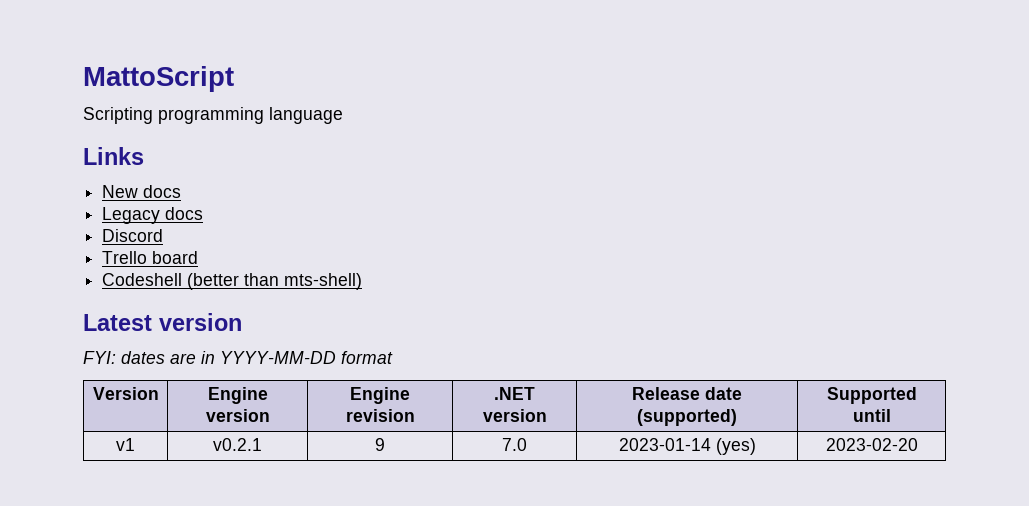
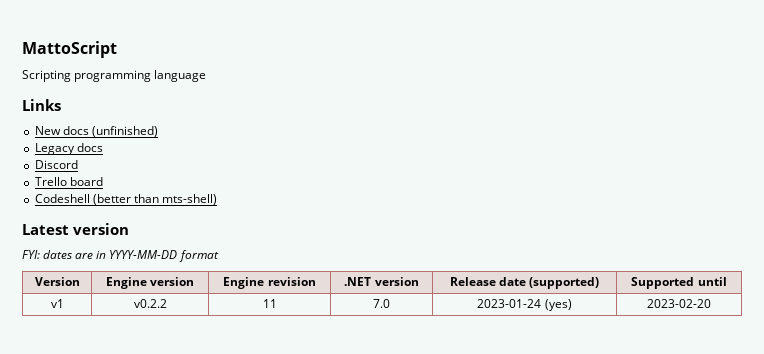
(182, 191) none -> [91,126,158,137] (unfinished)
[213,438,262,451] [375,438,385,451] v0.2.1 | 9 -> [133,299,167,308] [262,299,277,308] v0.2.2 | 11
[618,438,711,451] 2023-01-14 -> [477,299,542,308] 2023-01-24

